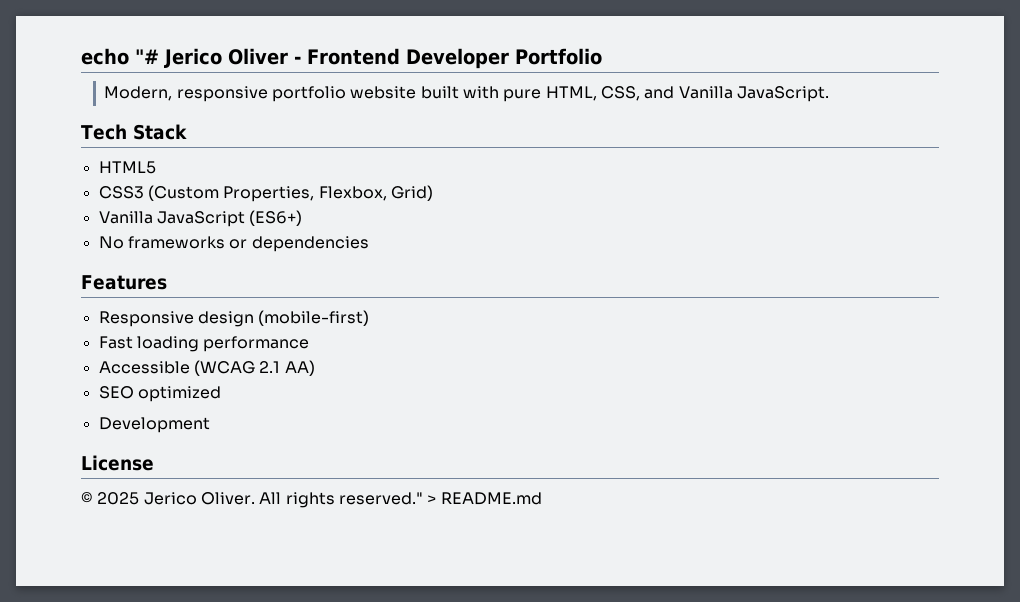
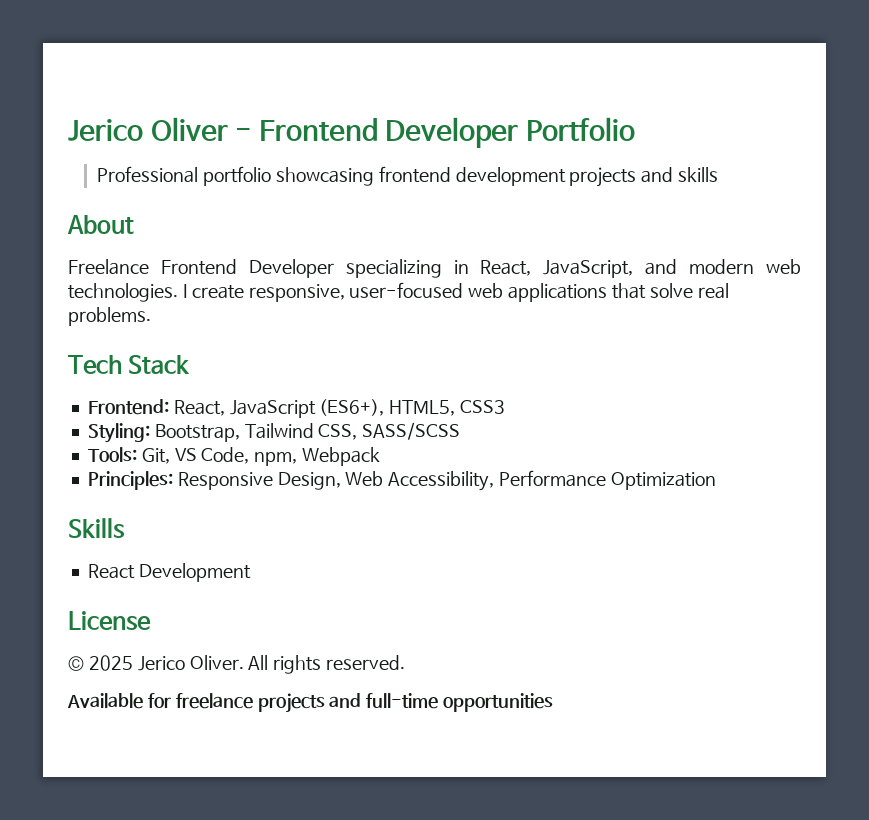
[81,48,159,65] echo "# -> (68, 130) none
[104,86,829,102] [81,124,187,140] [98,161,156,174] [98,185,433,202] [98,210,303,227] [98,236,369,252] [81,275,167,290] [98,310,370,327] [98,336,310,352] [98,360,315,376] [98,386,221,402] Modern, responsive portfolio website built with pure HTML, CSS, and Vanilla JavaScript. // Tech Stack // HTML5 // CSS3 (Custom Properties, Flexbox, Grid) // Vanilla JavaScript (ES6+) // No frameworks or dependencies // Features // Responsive design (mobile-first) // Fast loading performance // Accessible (WCAG 2.1 AA) // SEO optimized // -> [97,166,719,187] [67,215,134,234] [68,259,801,278] [68,282,729,302] [68,307,151,326] [68,355,191,374] [87,399,506,418] [87,422,461,443] [87,447,381,466] [87,470,716,491] [68,518,125,539] [87,564,135,579] Professional portfolio showcasing frontend development projects and skills // About // Freelance Frontend Developer specializing in React, JavaScript, and modern web technologies. I create responsive, user-focused web applications that solve real problems. // Tech Stack // Frontend: React, JavaScript (ES6+), HTML5, CSS3 // Styling: Bootstrap, Tailwind CSS, SASS/SCSS // Tools: Git, VS Code, npm, Webpack // Principles: Responsive Design, Web Accessibility, Performance Optimization // Skills // React
[338,492,542,505] reserved." > README.md -> [326,655,406,670] [67,693,554,713] reserved. // Available for freelance projects and full-time opportunities

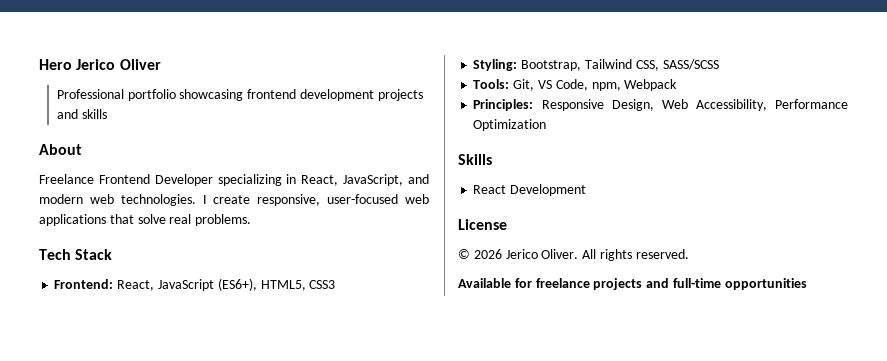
(68, 130) none -> [39,59,72,70] Hero
[235,117,635,148] - Frontend Developer Portfolio -> (161, 64) none
[88,655,133,671] 2025 -> [473,249,502,259] 2026

